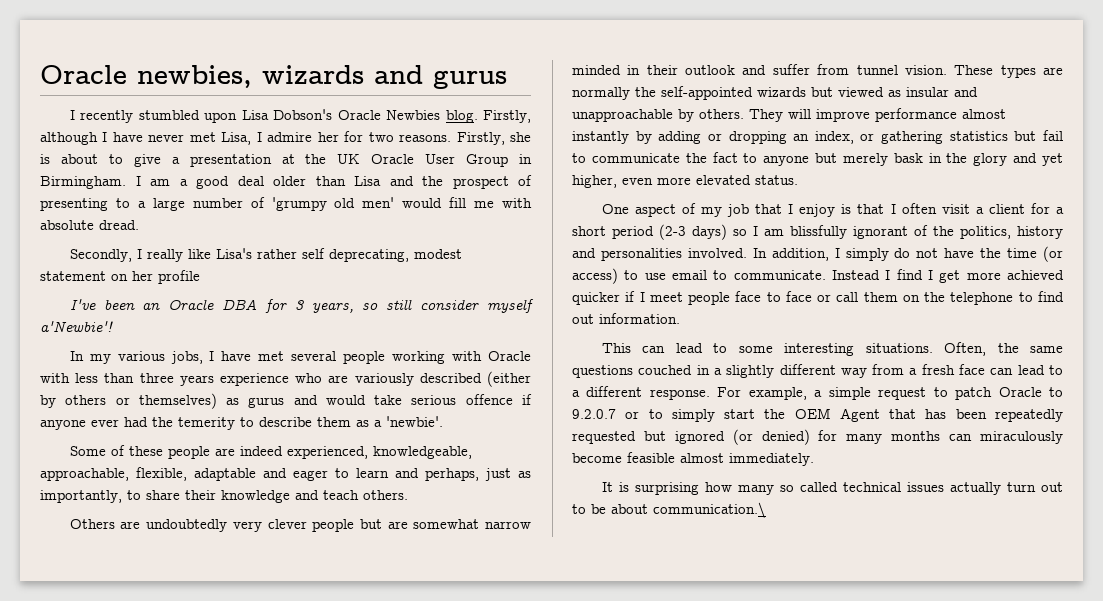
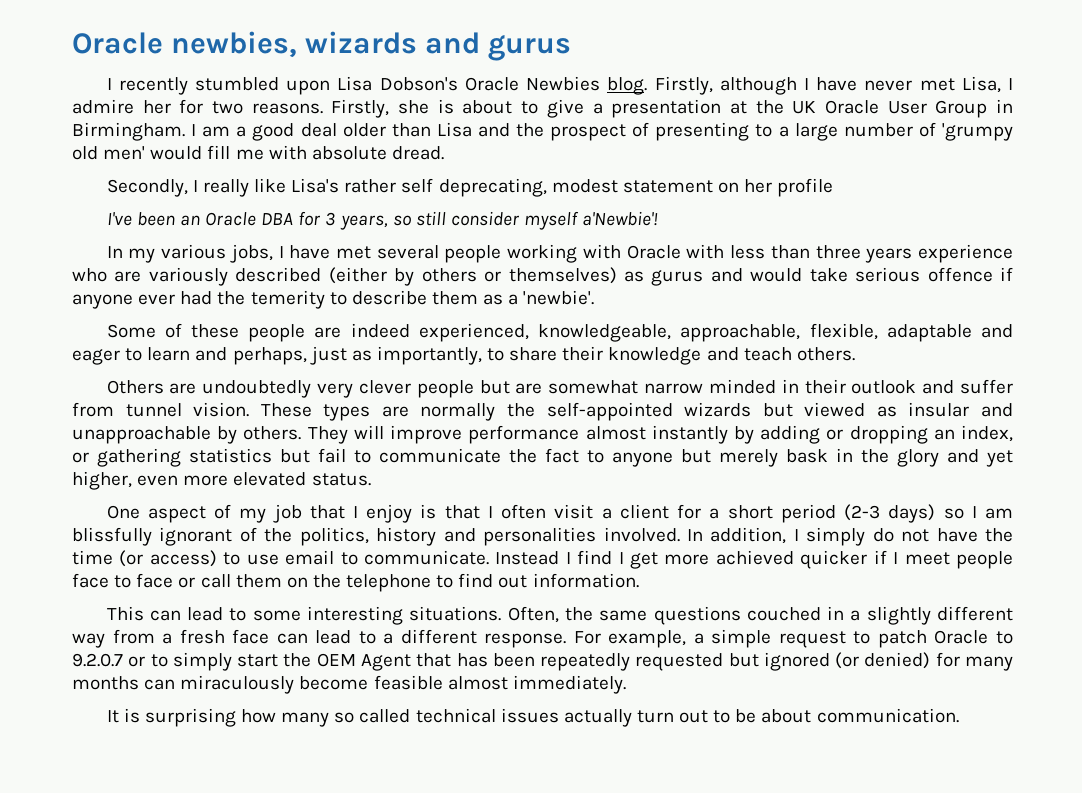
[653,502,766,518] communication.\ -> [816,708,959,723] communication.

